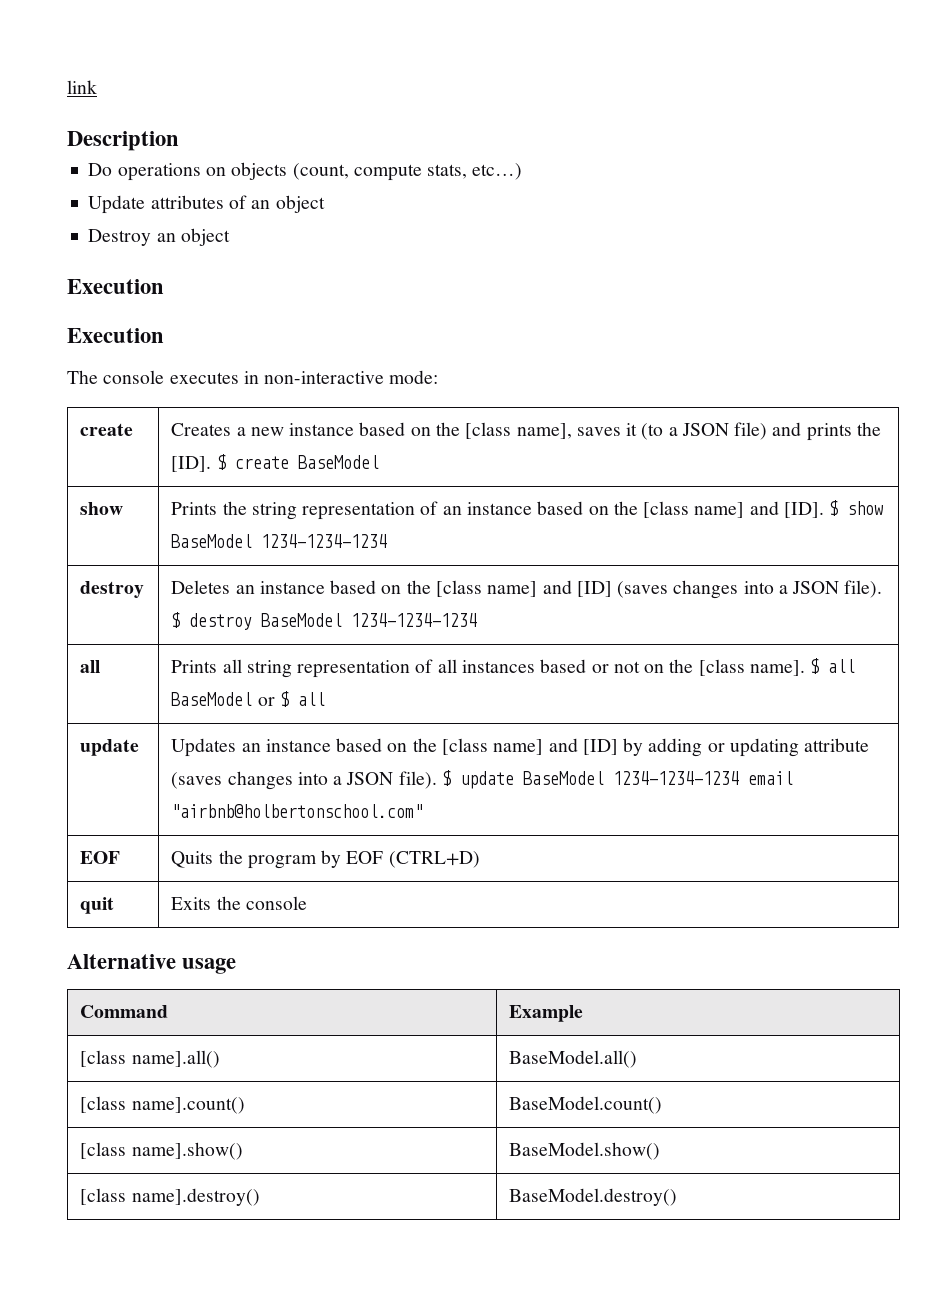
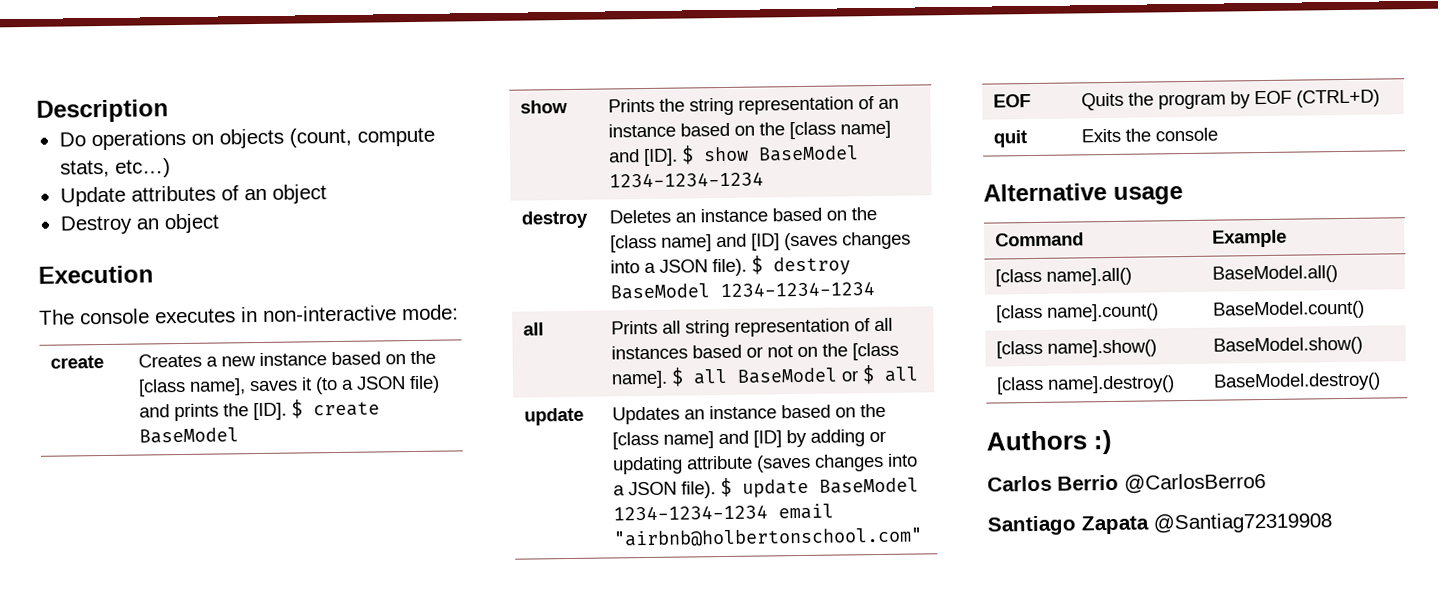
[67,80,97,94] link // -> (36, 111) none
[67,328,164,343] // Execution -> (154, 274) none
(678, 1197) none -> [986,429,1113,455] [987,473,1266,494] [987,512,1332,536] // Authors :) // Carlos Berrio @CarlosBerro6 // Santiago Zapata @Santiag72319908

